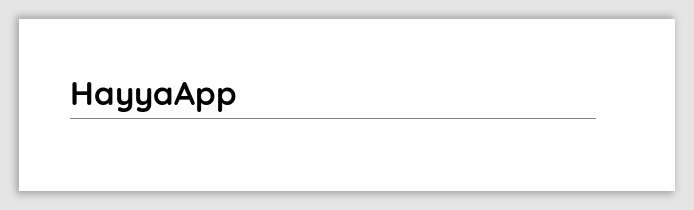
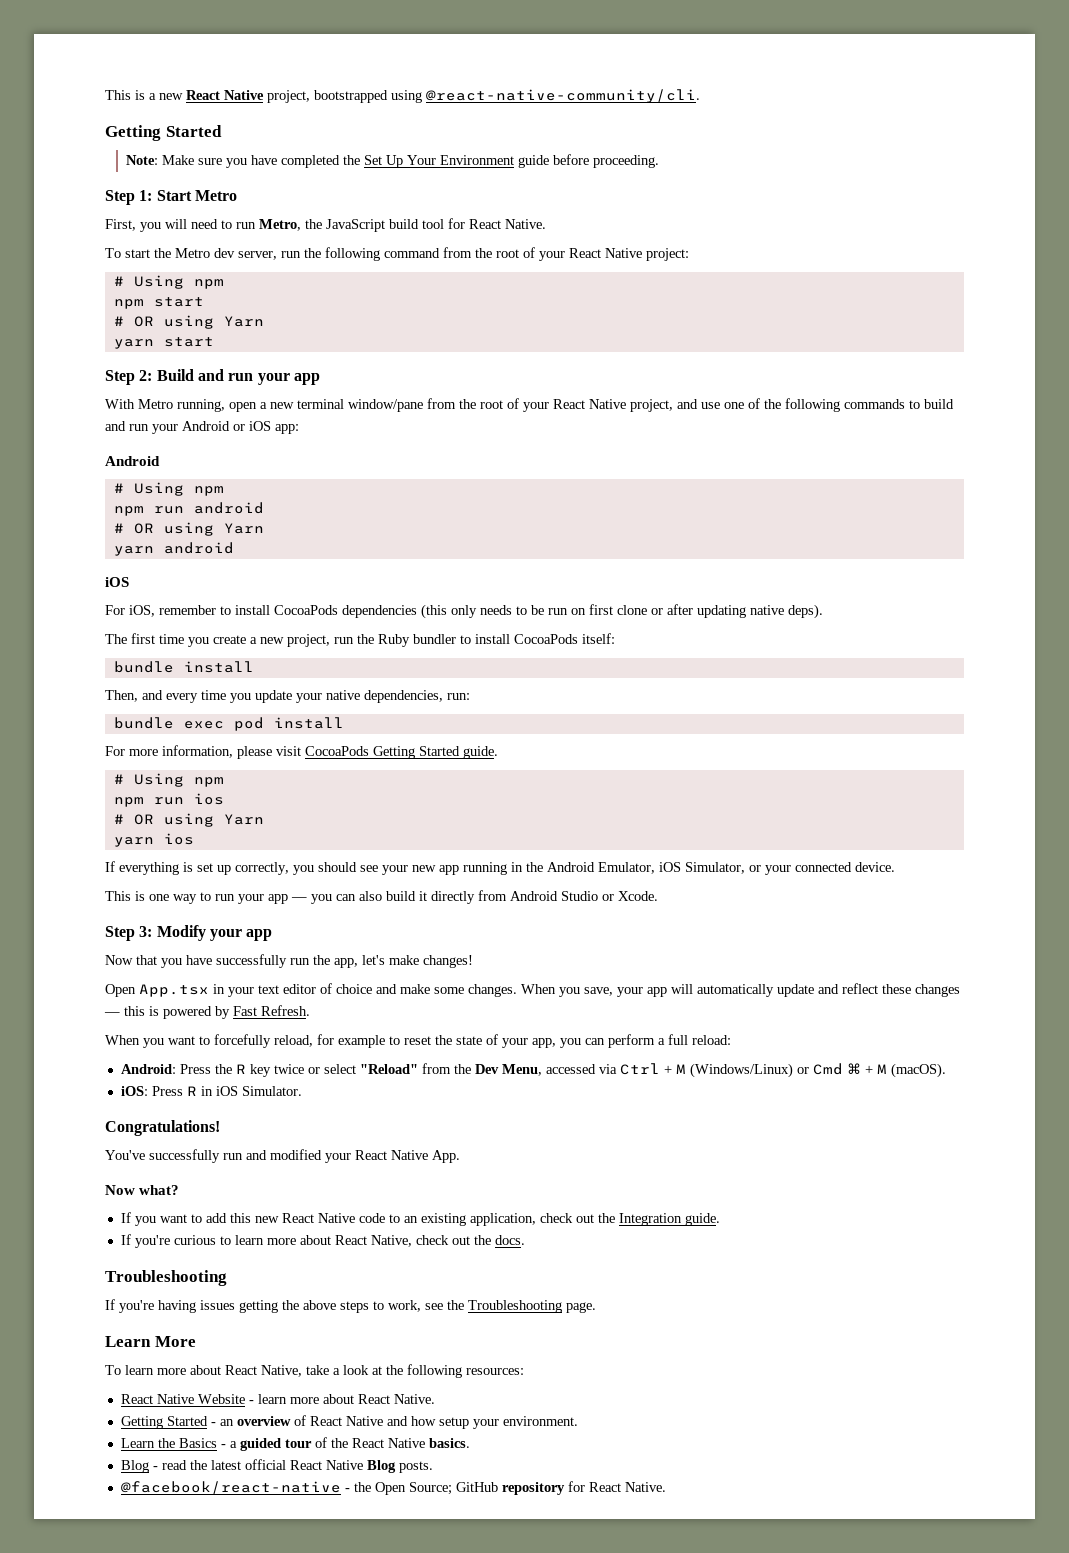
[70,81,237,112] HayyaApp -> [105,89,700,103] [105,125,222,141] [125,154,659,168] [105,190,237,205] [105,218,546,232] [105,247,689,261] [113,275,224,289] [113,297,204,309] [113,315,264,329] [113,337,214,349] [105,369,320,385] [105,398,954,412] [105,421,299,434] [105,456,160,466] [113,482,224,496] [113,502,264,516] [113,522,264,536] [113,542,234,556] [105,577,129,587] [105,604,823,619] [105,633,615,647] [113,661,254,673] [105,690,470,703] [113,717,344,731] [105,745,498,759] [113,773,224,787] [113,793,224,807] [113,813,264,827] [113,833,194,847] [105,861,895,875] [105,890,658,904] [105,925,273,941] [105,954,473,968] [105,983,960,997] [104,1005,310,1019] [105,1034,731,1048] [120,1063,946,1078] [120,1086,302,1096] [105,1120,220,1136] [105,1149,460,1163] [105,1185,180,1195] [120,1212,720,1226] [120,1234,525,1248] [105,1270,227,1286] [105,1299,596,1313] [105,1336,196,1347] [105,1364,524,1378] [120,1394,435,1404] [120,1415,578,1429] [120,1437,470,1451] [120,1459,433,1473] [120,1481,666,1495] This is a new React Native project, bootstrapped using @react-native-community/cli. // Getting Started // Note: Make sure you have completed the Set Up Your Environment guide before proceeding. // Step 1: Start Metro // First, you will need to run Metro, the JavaScript build tool for React Native. // To start the Metro dev server, run the following command from the root of your React Native project: // # Using npm // npm start // # OR using Yarn // yarn start // Step 2: Build and run your app // With Metro running, open a new terminal window/pane from the root of your React Native project, and use one of the following commands to build and run your Android or iOS app: // Android // # Using npm // npm run android // # OR using Yarn // yarn android // iOS // For iOS, remember to install CocoaPods dependencies (this only needs to be run on first clone or after updating native deps). // The first time you create a new project, run the Ruby bundler to install CocoaPods itself: // bundle install // Then, and every time you update your native dependencies, run: // bundle exec pod install // For more information, please visit CocoaPods Getting Started guide. // # Using npm // npm run ios // # OR using Yarn // yarn ios // If everything is set up correctly, you should see your new app running in the Android Emulator, iOS Simulator, or your connected device. // This is one way to run your app — you can also build it directly from Android Studio or Xcode. // Step 3: Modify your app // Now that you have successfully run the app, let's make changes! // Open App.tsx in your text editor of choice and make some changes. When you save, your app will automatically update and reflect these changes — this is powered by Fast Refresh. // When you want to forcefully reload, for example to reset the state of your app, you can perform a full reload: // Android: Press the R key twice or select "Reload" from the Dev Menu, accessed via Ctrl + M (Windows/Linux) or Cmd ⌘ + M (macOS). // iOS: Press R in iOS Simulator. // Congratulations! // You've successfully run and modified your React Native App. // Now what? // If you want to add this new React Native code to an existing application, check out the Integration guide. // If you're curious to learn more about React Native, check out the docs. // Troubleshooting // If you're having issues getting the above steps to work, see the Troubleshooting page. // Learn More // To learn more about React Native, take a look at the following resources: // React Native Website - learn more about React Native. // Getting Started - an overview of React Native and how setup your environment. // Learn the Basics - a guided tour of the React Native basics. // Blog - read the latest official React Native Blog posts. // @facebook/react-native - the Open Source; GitHub repository for React Native.

